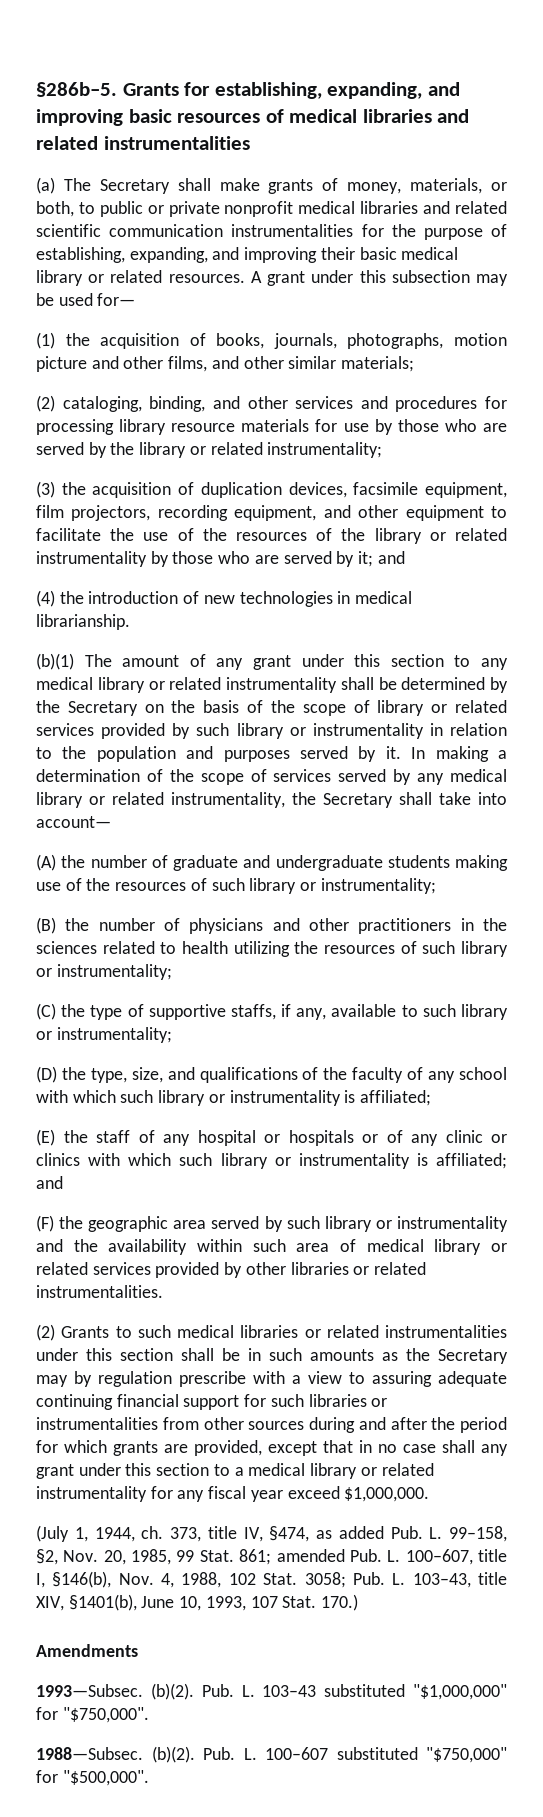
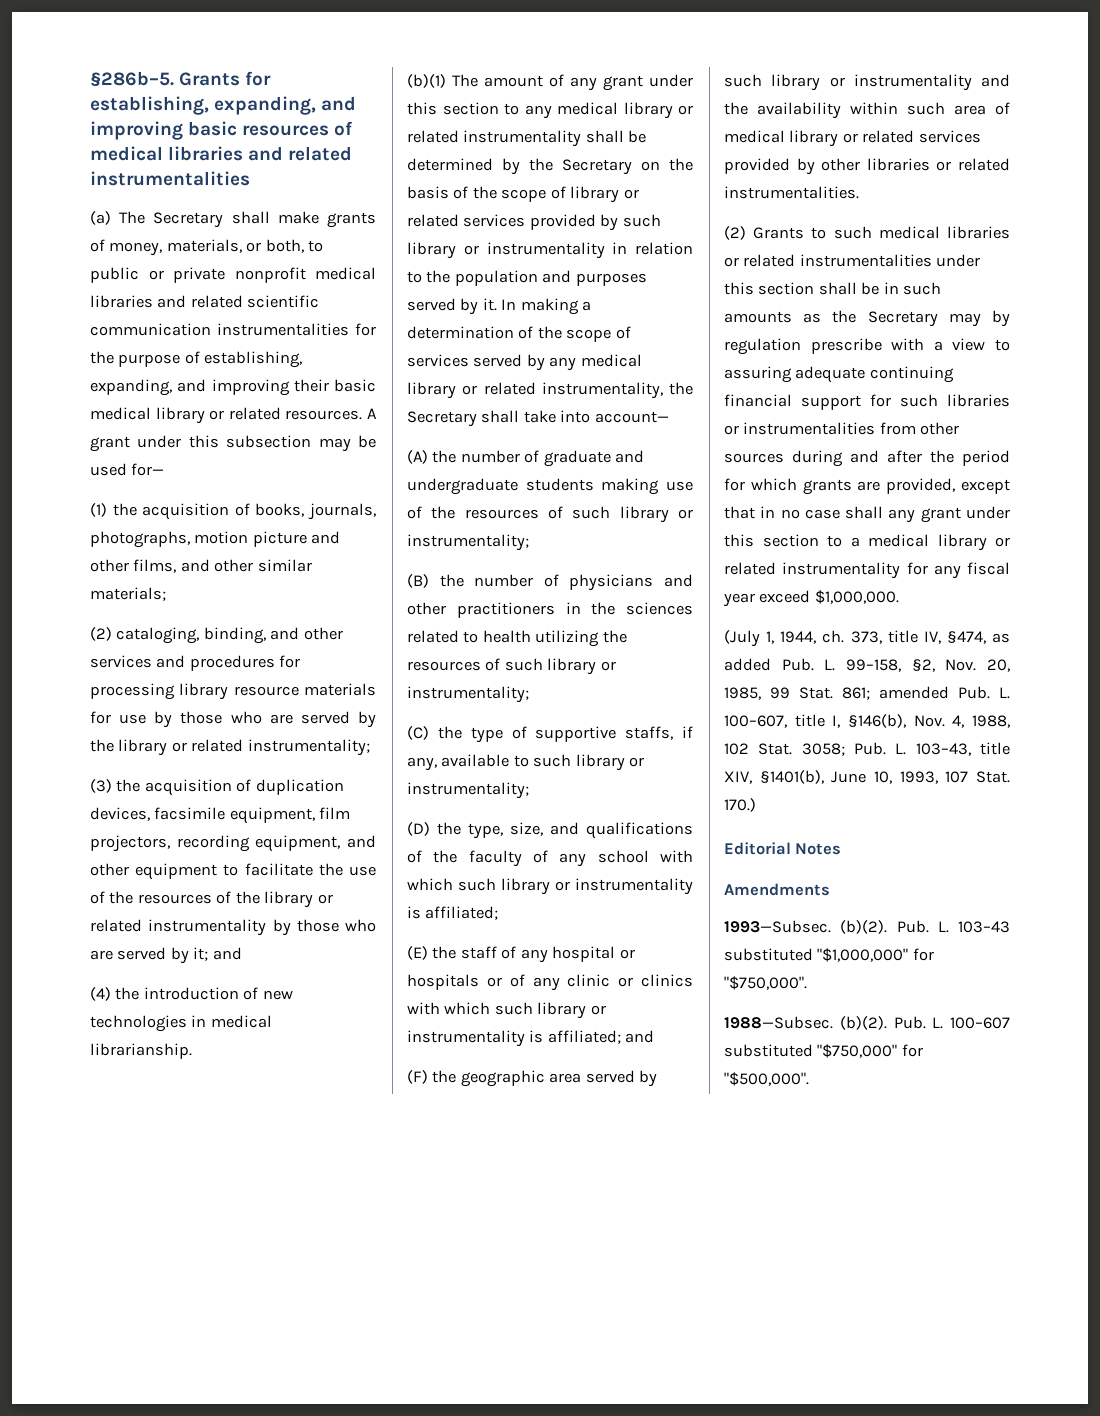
(359, 1602) none -> [724,842,842,855] // Editorial Notes

